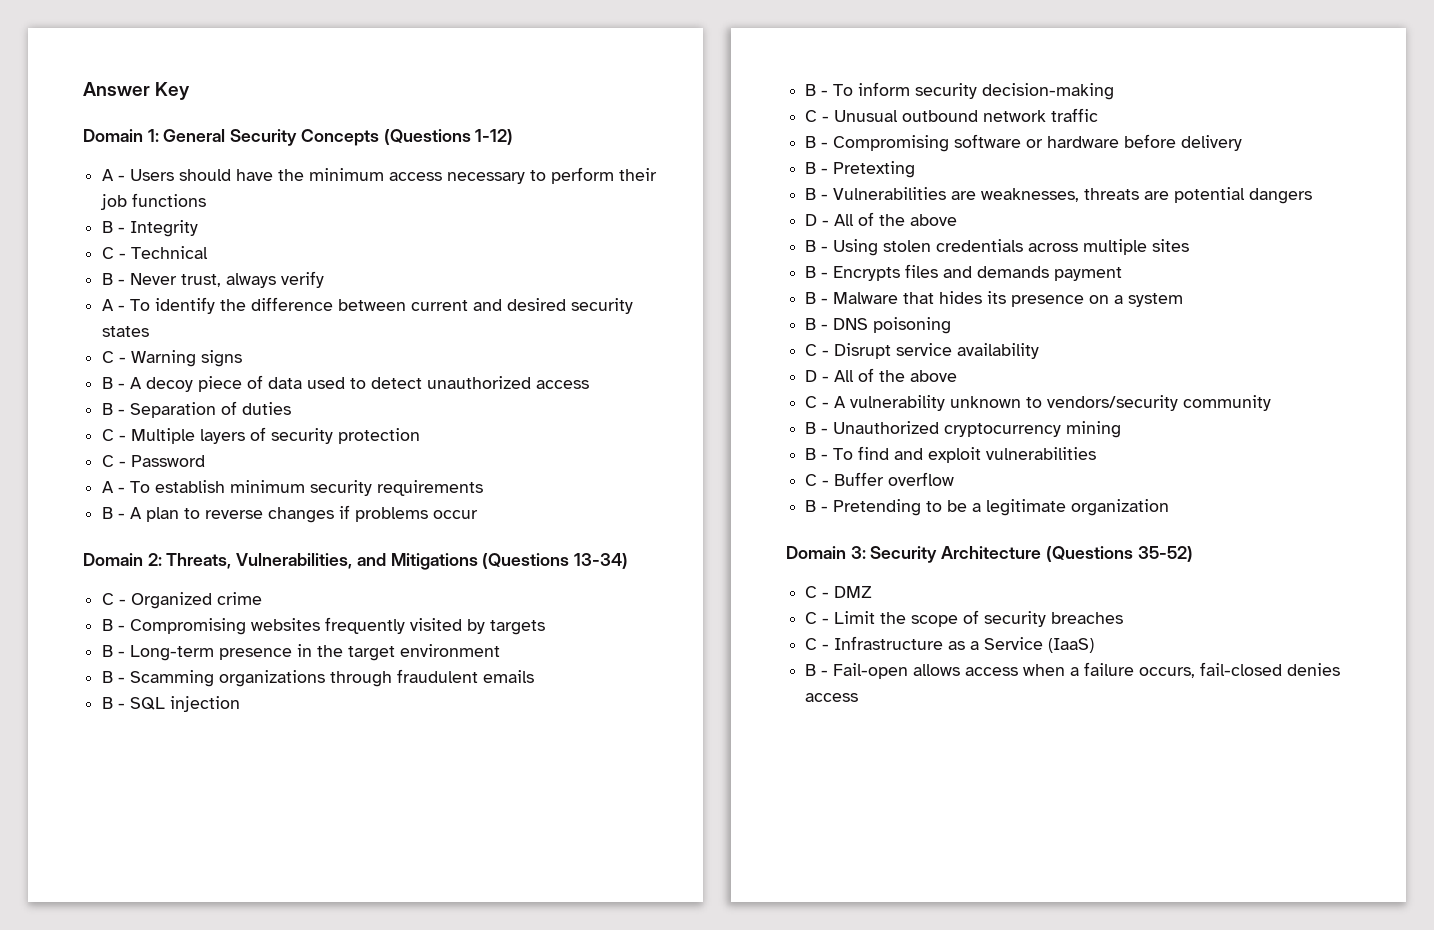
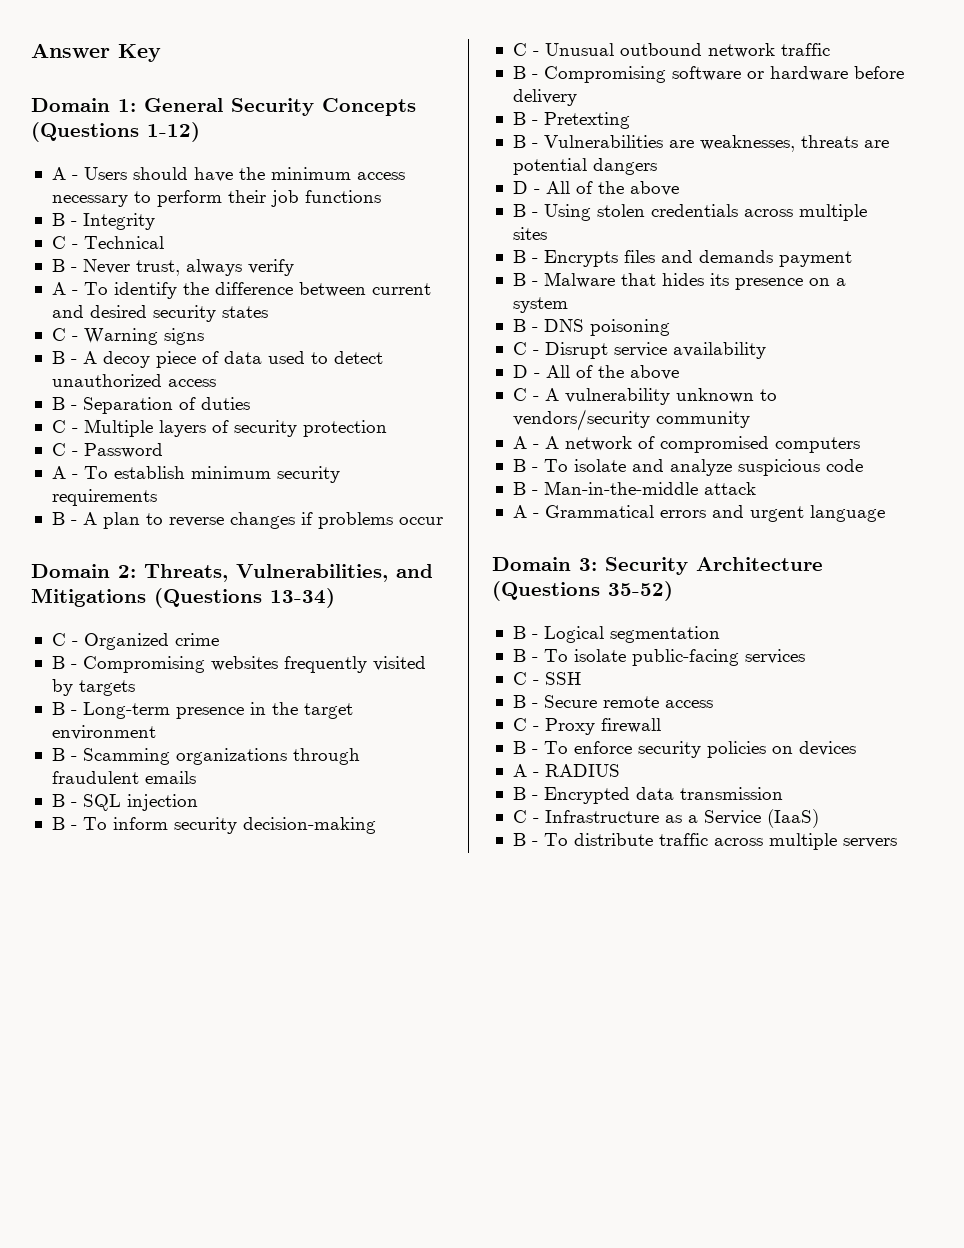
[805,421,1122,438] [805,446,1097,463] [805,472,955,486] [805,499,1170,516] B - Unauthorized cryptocurrency mining // B - To find and exploit vulnerabilities // C - Buffer overflow // B - Pretending to be a legitimate organization -> [512,436,860,453] [512,459,863,476] [512,481,756,495] [512,505,885,522] A - A network of compromised computers // B - To isolate and analyze suspicious code // B - Man-in-the-middle attack // A - Grammatical errors and urgent language
[805,586,873,598] [805,610,1124,627] C - DMZ // C - Limit the scope of security breaches -> [512,626,720,643] [512,649,805,666] [512,672,581,685] [512,695,713,708] [512,718,661,735] [512,741,856,758] [512,764,620,777] [512,787,783,804] B - Logical segmentation // B - To isolate public-facing services // C - SSH // B - Secure remote access // C - Proxy firewall // B - To enforce security policies on devices // A - RADIUS // B - Encrypted data transmission
[833,662,1341,679] [805,693,859,702] Fail-open allows access when a failure occurs, fail-closed denies access -> [543,833,897,850] To distribute traffic across multiple servers

